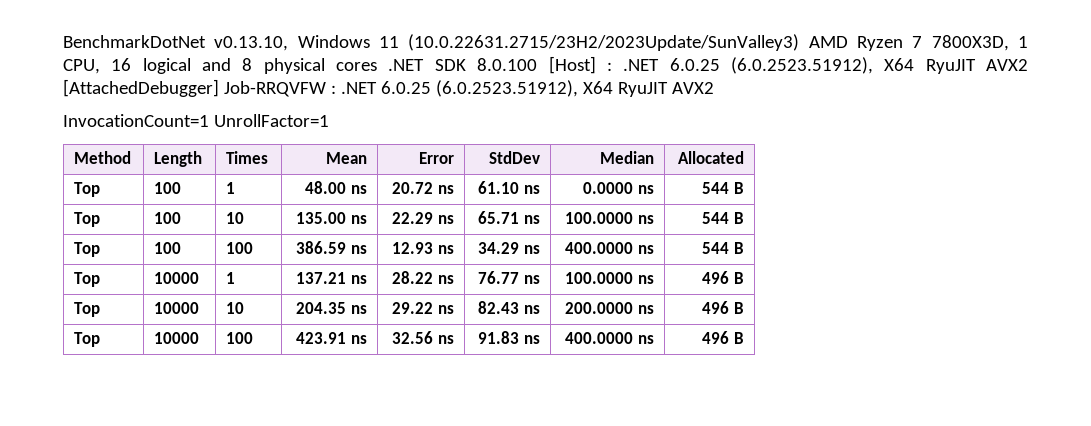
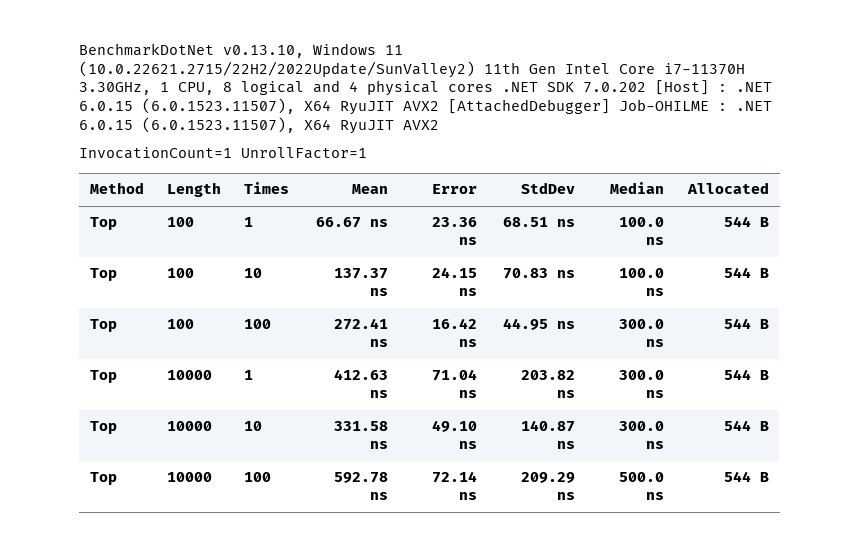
[408,34,1009,51] (10.0.22631.2715/23H2/2023Update/SunValley3) AMD Ryzen 7 7800X3D, -> [79,61,745,78] [79,82,151,95] (10.0.22621.2715/22H2/2022Update/SunValley2) 11th Gen Intel Core i7-11370H 3.30GHz,
[111,58,132,71] 16 -> [223,82,232,92] 8
[242,58,253,71] 8 -> [349,81,358,92] 4
[477,58,538,71] 8.0.100 -> [583,82,646,93] 7.0.202
[669,57,873,74] 6.0.25 (6.0.2523.51912), -> [79,98,295,114] 6.0.15 (6.0.1523.11507),
[223,80,578,97] Job-RRQVFW : .NET 6.0.25 (6.0.2523.51912), -> [619,99,772,111] [79,117,295,133] Job-OHILME : .NET 6.0.15 (6.0.1523.11507),
[305,181,367,194] [392,182,454,194] [478,181,540,194] [583,182,634,194] 48.00 ns | 20.72 ns | 61.10 ns | 0.0000 -> [315,217,388,228] [431,217,477,227] [458,237,477,245] [502,217,575,227] [618,217,664,227] 66.67 ns | 23.36 ns | 68.51 ns | 100.0
[296,212,367,224] [392,212,454,224] [478,211,540,224] [565,212,634,224] 135.00 ns | 22.29 ns | 65.71 ns | 100.0000 -> [333,268,388,279] [369,288,388,296] [431,267,477,278] [458,288,477,296] [502,268,575,279] [618,268,664,278] 137.37 ns | 24.15 ns | 70.83 ns | 100.0
[296,241,367,254] [392,242,454,254] [478,242,540,254] [565,242,634,254] 386.59 ns | 12.93 ns | 34.29 ns | 400.0000 -> [333,318,388,330] [369,339,388,347] [431,318,477,329] [458,339,477,347] [502,318,575,330] [618,319,664,329] 272.41 ns | 16.42 ns | 44.95 ns | 300.0
[296,272,367,284] [392,271,454,284] [478,271,540,284] [565,272,654,284] [702,271,730,284] 137.21 ns | 28.22 ns | 76.77 ns | 100.0000 ns | 496 -> [333,369,388,380] [369,390,388,398] [431,369,477,381] [458,390,477,398] [520,370,575,380] [556,390,575,398] [618,370,664,380] [645,390,664,398] [723,369,751,380] 412.63 ns | 71.04 ns | 203.82 ns | 300.0 ns | 544
[296,302,367,314] [392,302,454,314] [478,301,540,314] [565,302,654,314] [702,301,730,314] 204.35 ns | 29.22 ns | 82.43 ns | 200.0000 ns | 496 -> [333,421,388,431] [369,441,388,449] [431,420,477,432] [458,441,477,449] [520,420,575,432] [556,441,575,449] [618,421,664,431] [645,441,664,449] [723,420,751,431] 331.58 ns | 49.10 ns | 140.87 ns | 300.0 ns | 544
[296,332,367,344] [392,331,454,344] [478,331,540,344] [565,332,654,344] [702,331,730,344] 423.91 ns | 32.56 ns | 91.83 ns | 400.0000 ns | 496 -> [333,472,388,483] [369,492,388,500] [431,471,477,483] [458,492,477,500] [520,472,575,483] [556,492,575,500] [618,472,664,482] [645,492,664,500] [723,471,751,482] 592.78 ns | 72.14 ns | 209.29 ns | 500.0 ns | 544

